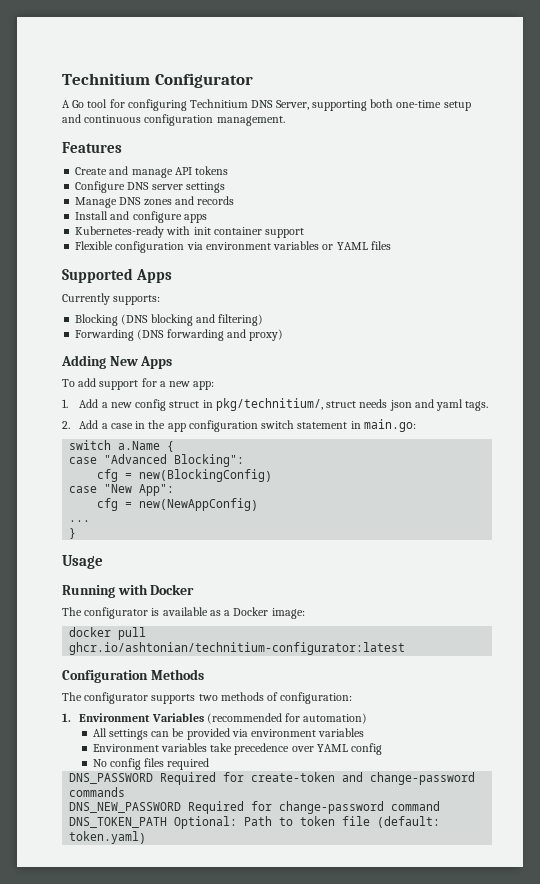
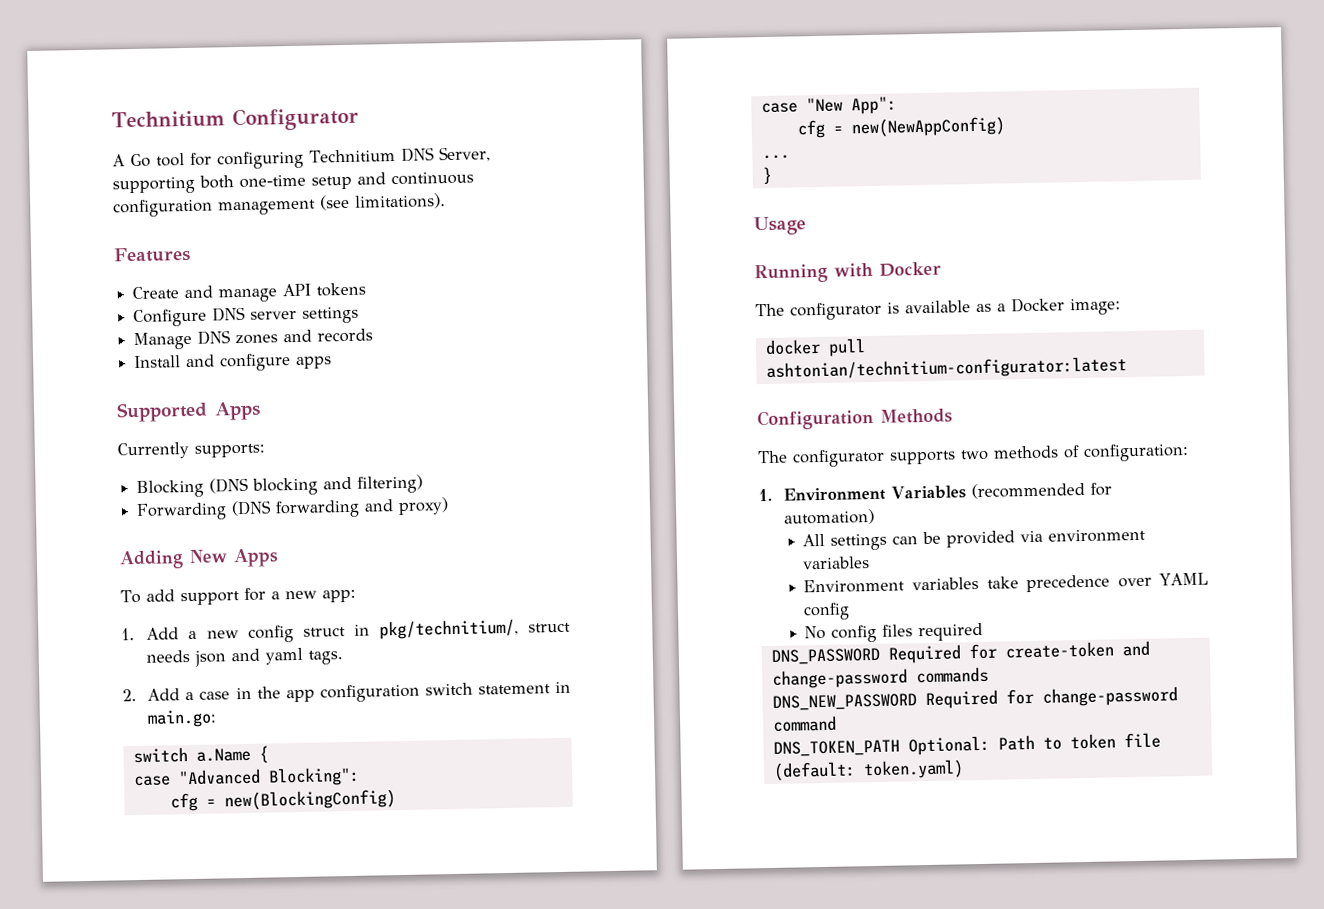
[216,116,285,126] management. -> [218,193,446,216] management (see limitations).
[75,226,305,238] [75,241,391,253] // Kubernetes-ready with init container support // Flexible configuration via environment variables or YAML files -> (333, 362) none
[69,642,406,655] ghcr.io/ashtonian/technitium-configurator:latest -> [765,356,1127,382] ashtonian/technitium-configurator:latest

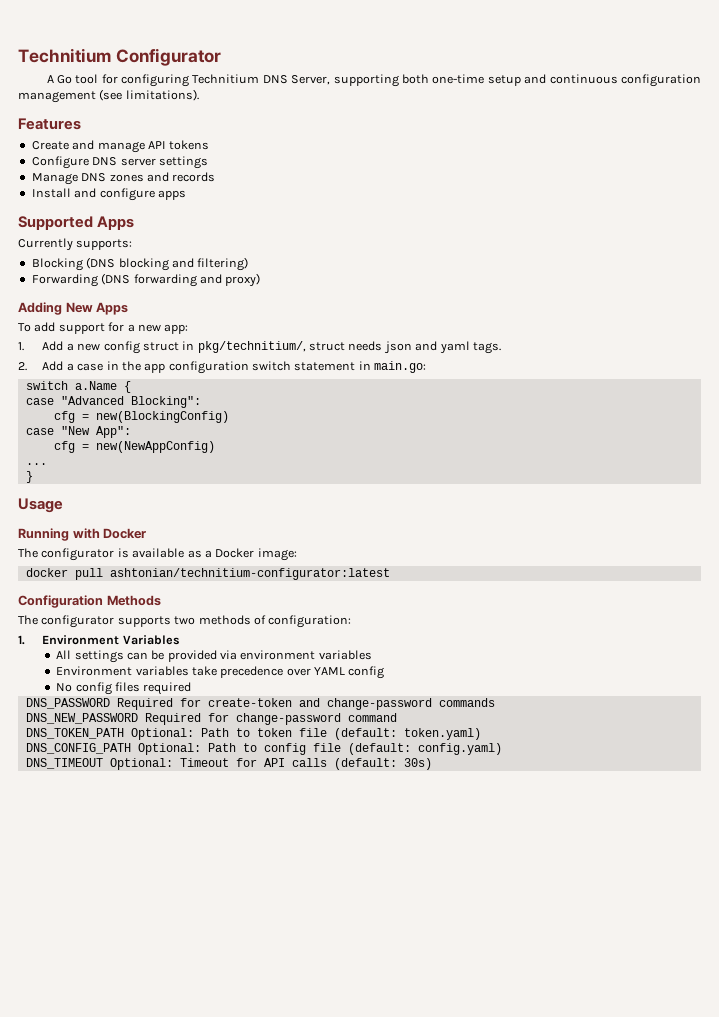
[971,481,1113,500] [784,508,876,526] (recommended for automation) -> (180, 640) none
(964, 769) none -> [25,743,502,755] [25,758,432,770] // DNS_CONFIG_PATH Optional: Path to config file (default: config.yaml) // DNS_TIMEOUT Optional: Timeout for API calls (default: 30s)

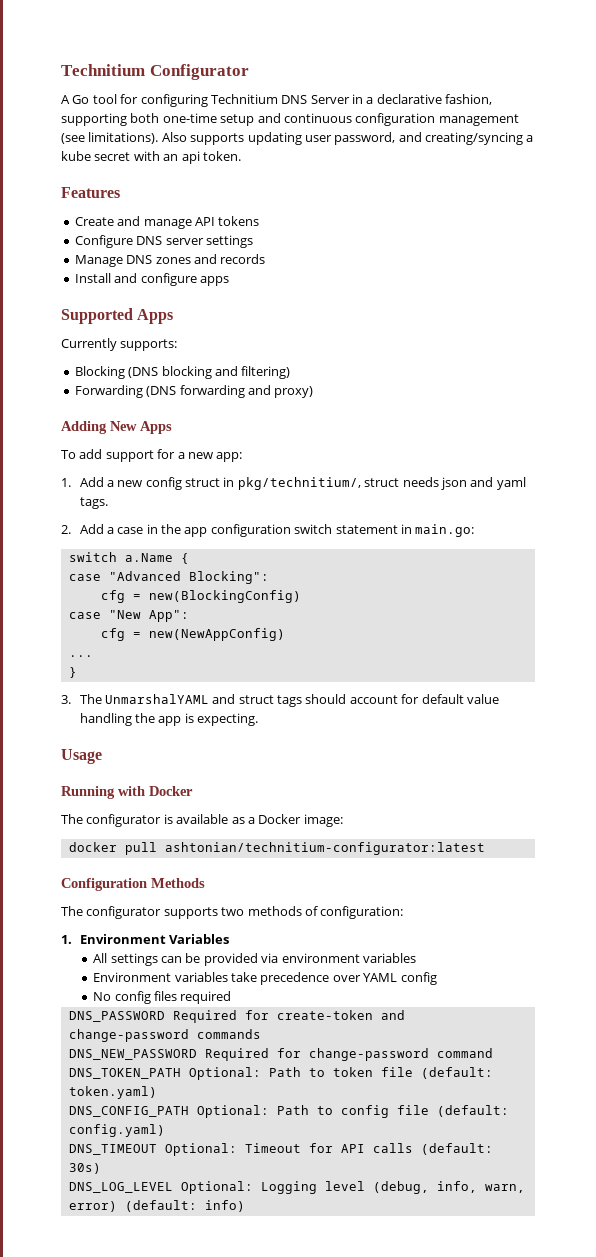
[291,75,331,85] Server, -> [310,94,493,105] Server in a declarative fashion,
(199, 95) none -> [161,132,534,145] [61,151,241,164] Also supports updating user password, and creating/syncing a kube secret with an api token.
(33, 477) none -> [61,694,499,707] [79,713,259,726] // 3. The UnmarshalYAML and struct tags should account for default value handling the app is expecting.
(432, 764) none -> [68,1181,525,1194] [68,1200,245,1212] // DNS_LOG_LEVEL Optional: Logging level (debug, info, warn, error) (default: info)

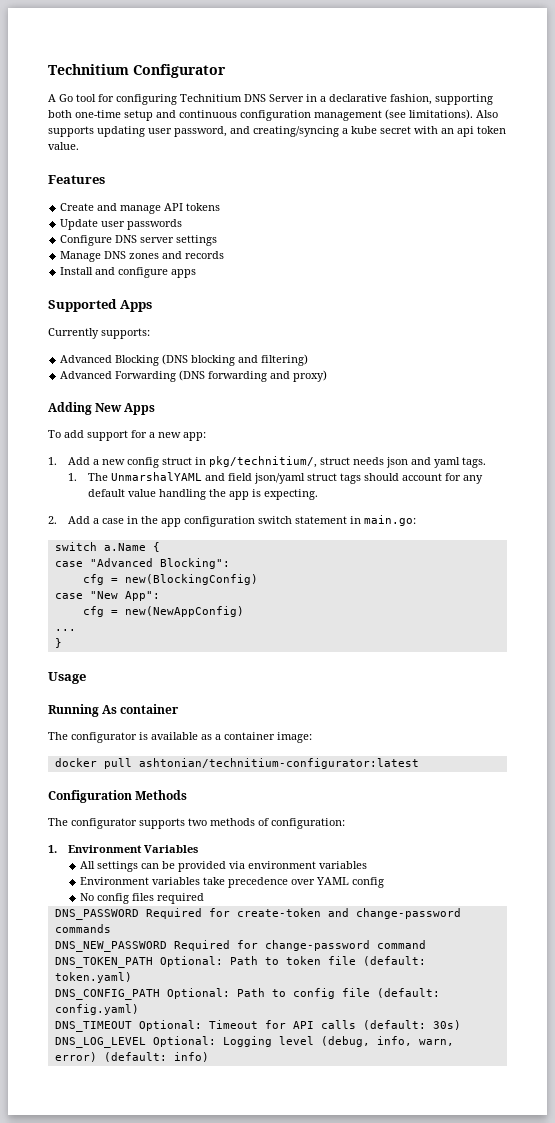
[202,151,241,161] token. -> [477,126,506,134] [48,142,79,150] token value.
(260, 221) none -> [60,219,183,230] // Update user passwords
(178, 345) none -> [60,355,113,363] Advanced
(291, 372) none -> [60,371,113,379] Advanced
(108, 503) none -> [68,472,484,484] [88,489,319,500] // 1. The UnmarshalYAML and field json/yaml struct tags should account for any default value handling the app is expecting.
[61,694,499,707] [79,713,259,726] // 3. The UnmarshalYAML and struct tags should account for default value handling the app is expecting. -> (62, 643) none
[118,786,193,796] with Docker -> [102,704,180,714] As container
[258,814,302,824] Docker -> [224,732,275,740] container

